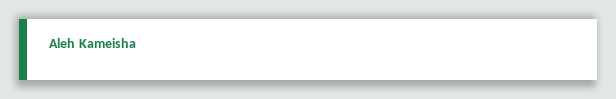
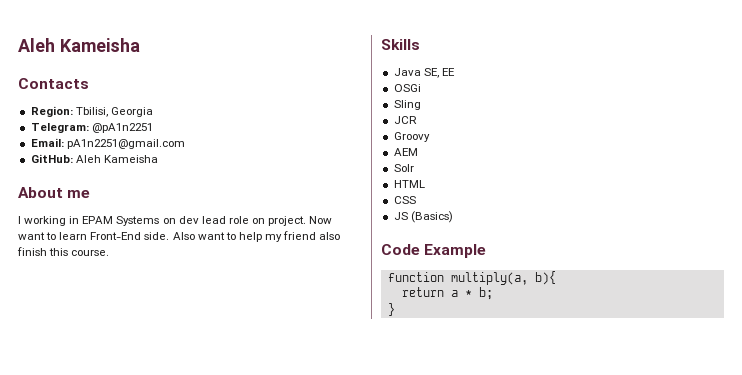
[49,38,136,48] Aleh Kameisha -> [18,38,140,52] [18,78,89,89] [30,106,153,117] [30,123,153,133] [30,138,185,149] [30,154,158,163] [18,187,91,198] [18,216,333,226] [18,231,341,242] [17,247,110,256] [381,39,420,50] [393,68,455,78] [393,84,421,92] [393,100,421,110] [393,116,417,124] [393,132,430,142] [393,148,418,156] [393,164,414,172] [393,180,425,188] [393,196,416,204] [393,211,453,223] [381,244,487,258] [387,271,556,285] [401,287,493,300] [387,303,395,316] Aleh Kameisha // Contacts // Region: Tbilisi, Georgia // Telegram: @pA1n2251 // Email: pA1n2251@gmail.com // GitHub: Aleh Kameisha // About me // I working in EPAM Systems on dev lead role on project. Now want to learn Front-End side. Also want to help my friend also finish this course. // Skills // Java SE, EE // OSGi // Sling // JCR // Groovy // AEM // Solr // HTML // CSS // JS (Basics) // Code Example // function multiply(a, b){ // return a * b; // }

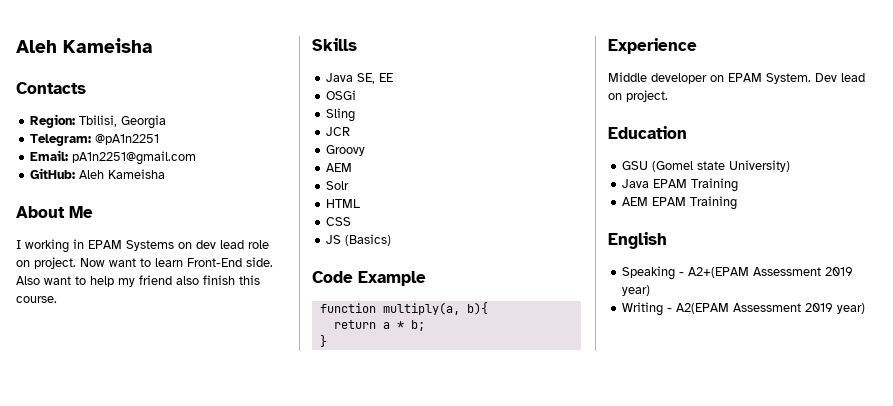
[67,190,91,198] me -> [69,206,93,218] Me
(395, 309) none -> [608,38,697,54] [608,72,865,84] [608,90,668,102] [608,126,687,139] [622,160,791,172] [622,178,739,192] [622,196,738,210] [608,232,667,249] [622,266,854,280] [622,285,651,296] [622,302,866,316] // Experience // Middle developer on EPAM System. Dev lead on project. // Education // GSU (Gomel state University) // Java EPAM Training // AEM EPAM Training // English // Speaking - A2+(EPAM Assessment 2019 year) // Writing - A2(EPAM Assessment 2019 year)

